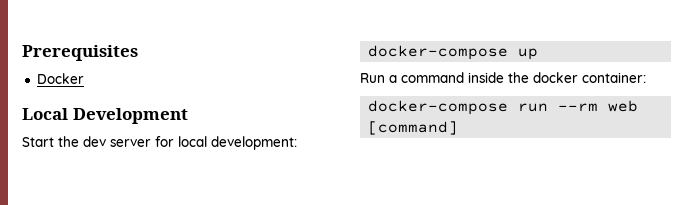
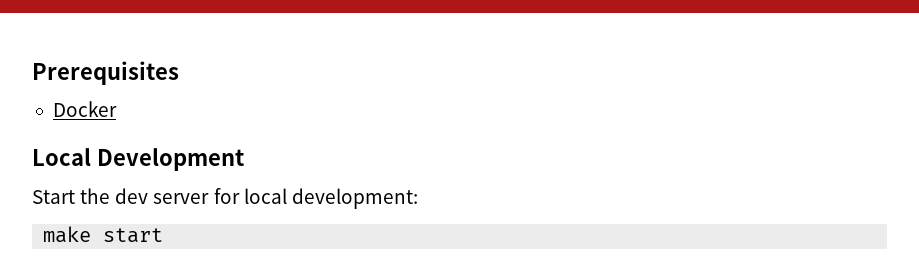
[368,45,539,60] [360,72,646,83] [368,100,639,115] [368,121,459,135] docker-compose up // Run a command inside the docker container: // docker-compose run --rm web [command] -> [43,226,164,243] make start

